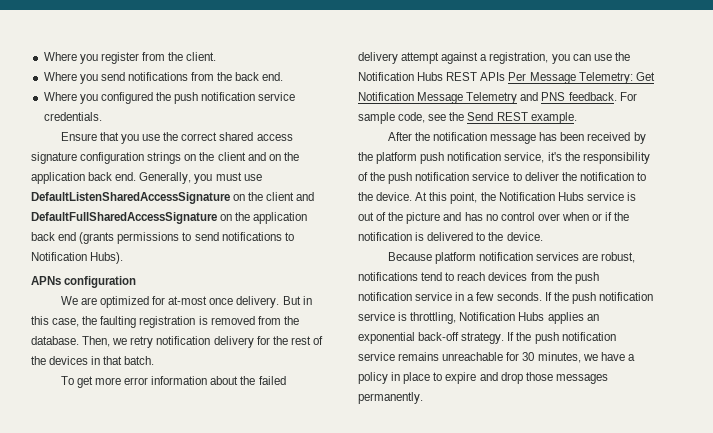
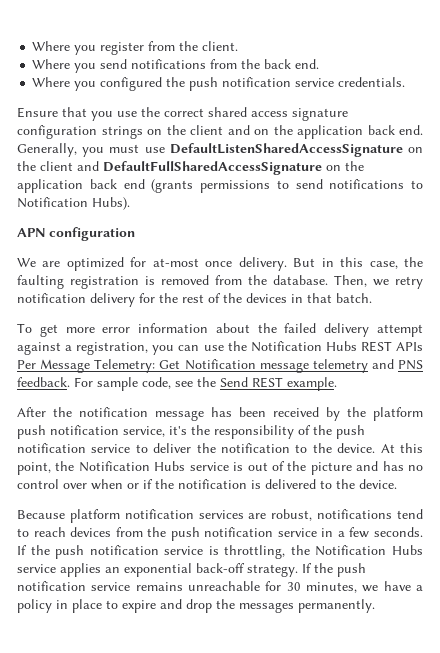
[31,276,61,285] APNs -> [17,228,45,237] APN
[417,92,518,104] Message Telemetry -> [259,359,368,373] message telemetry
[459,312,545,321] Notification Hubs -> [290,545,423,556] [17,564,56,573] the Notification Hubs service
[525,372,553,381] those -> [216,599,235,609] the

